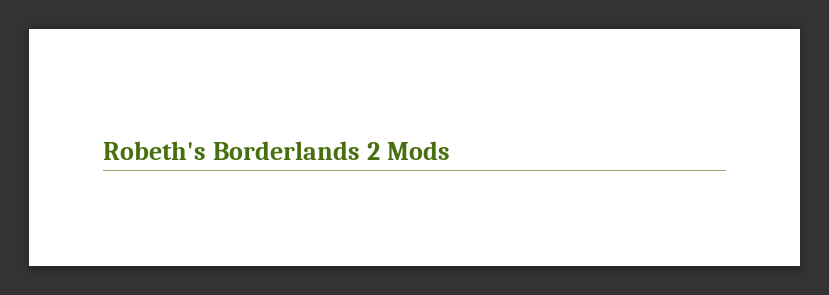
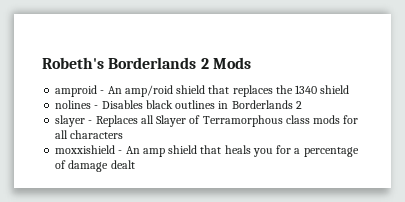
(450, 150) none -> [55,85,350,97] [55,100,302,109] [55,115,359,127] [55,130,124,139] [55,145,359,157] [55,160,135,172] // amproid - An amp/roid shield that replaces the 1340 shield // nolines - Disables black outlines in Borderlands 2 // slayer - Replaces all Slayer of Terramorphous class mods for all characters // moxxishield - An amp shield that heals you for a percentage of damage dealt

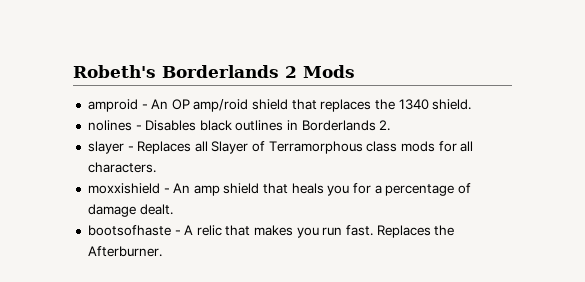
(122, 90) none -> [171,99,190,110] OP
[320,85,350,94] shield -> [432,99,472,110] shield.
[295,101,302,109] 2 -> [379,120,391,131] 2.
[70,130,124,139] characters -> [87,162,156,173] characters.
[110,160,135,169] dealt -> [139,204,173,215] [87,225,455,238] [87,246,162,257] dealt. // bootsofhaste - A relic that makes you run fast. Replaces the Afterburner.

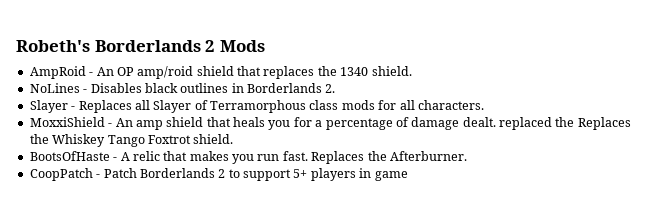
[87,99,138,112] amproid -> [29,66,86,79] AmpRoid
[87,120,132,131] nolines -> [29,83,80,93] NoLines
[87,141,124,154] slayer -> [29,100,68,113] Slayer
[87,183,160,194] moxxishield -> [29,117,105,127] MoxxiShield
[87,225,171,236] // bootsofhaste -> [499,117,631,130] [29,134,234,147] [29,151,110,161] replaced the Replaces the Whiskey Tango Foxtrot shield. // BootsOfHaste
(162, 251) none -> [29,168,408,181] // CoopPatch - Patch Borderlands 2 to support 5+ players in game

